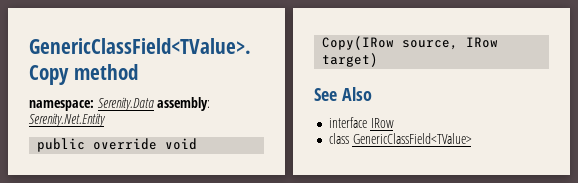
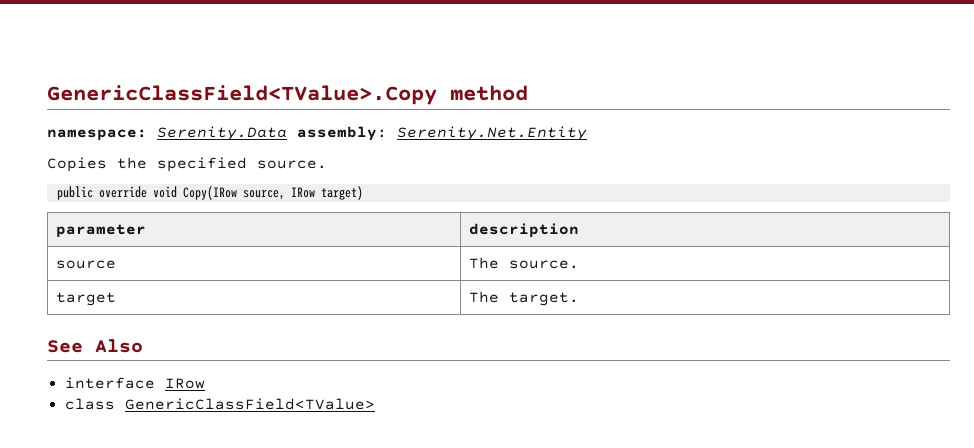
(106, 120) none -> [47,157,327,172] // Copies the specified source.
(379, 60) none -> [56,224,147,238] [469,223,580,238] [56,260,117,269] [469,257,580,269] [56,292,117,306] [469,291,580,306] // parameter | description // source | The source. // target | The target.

